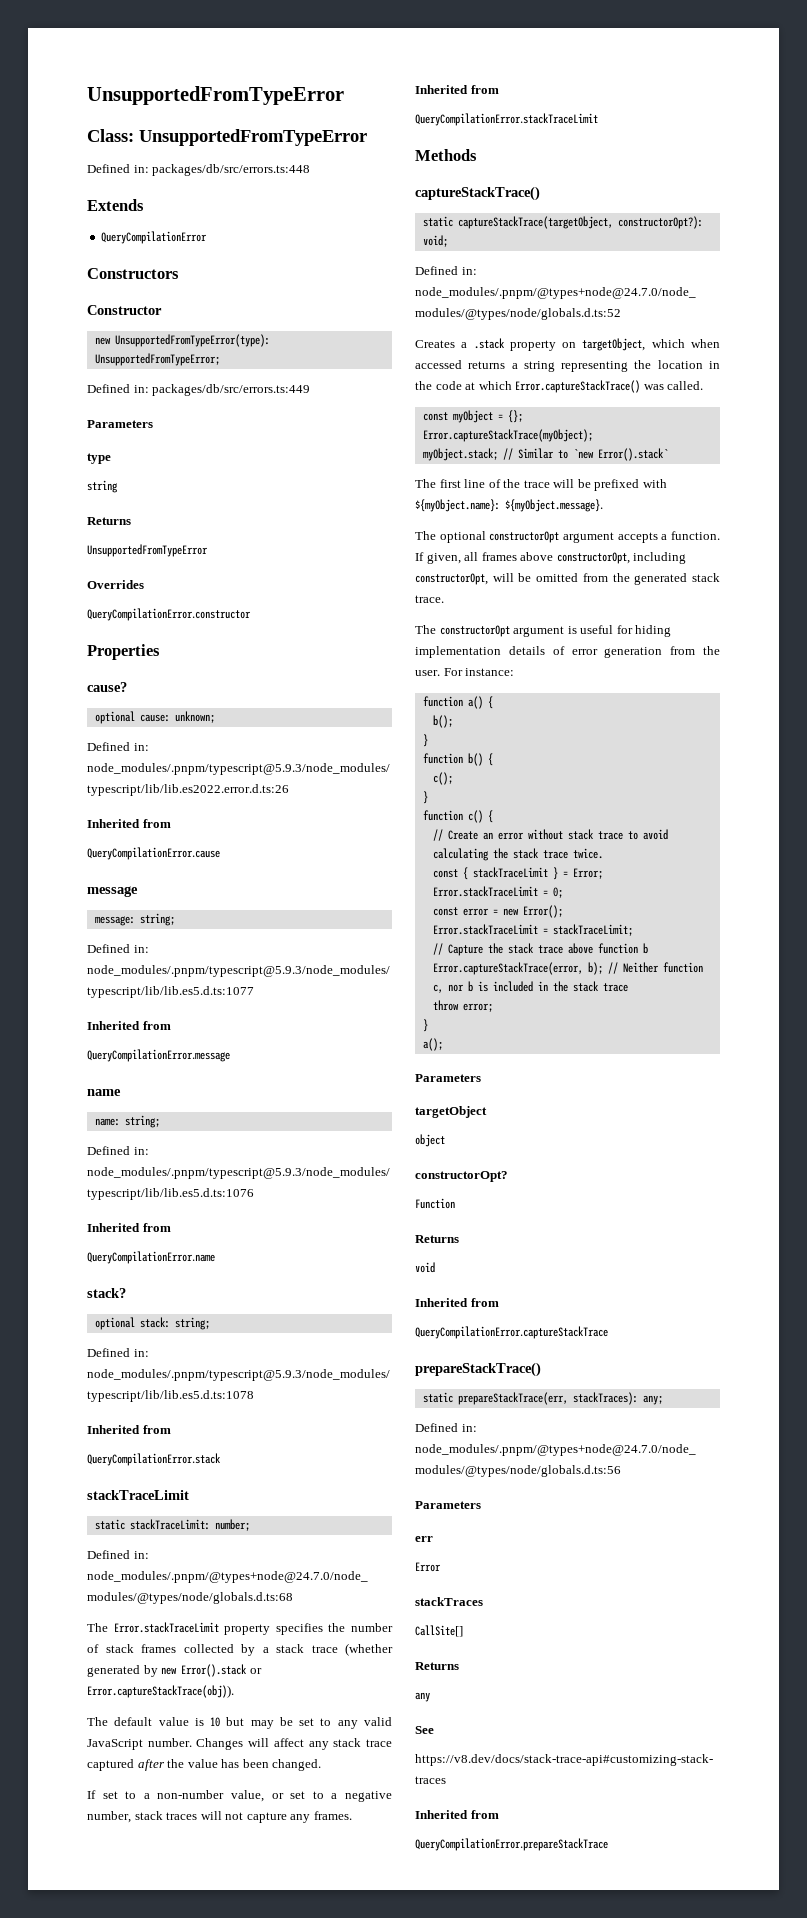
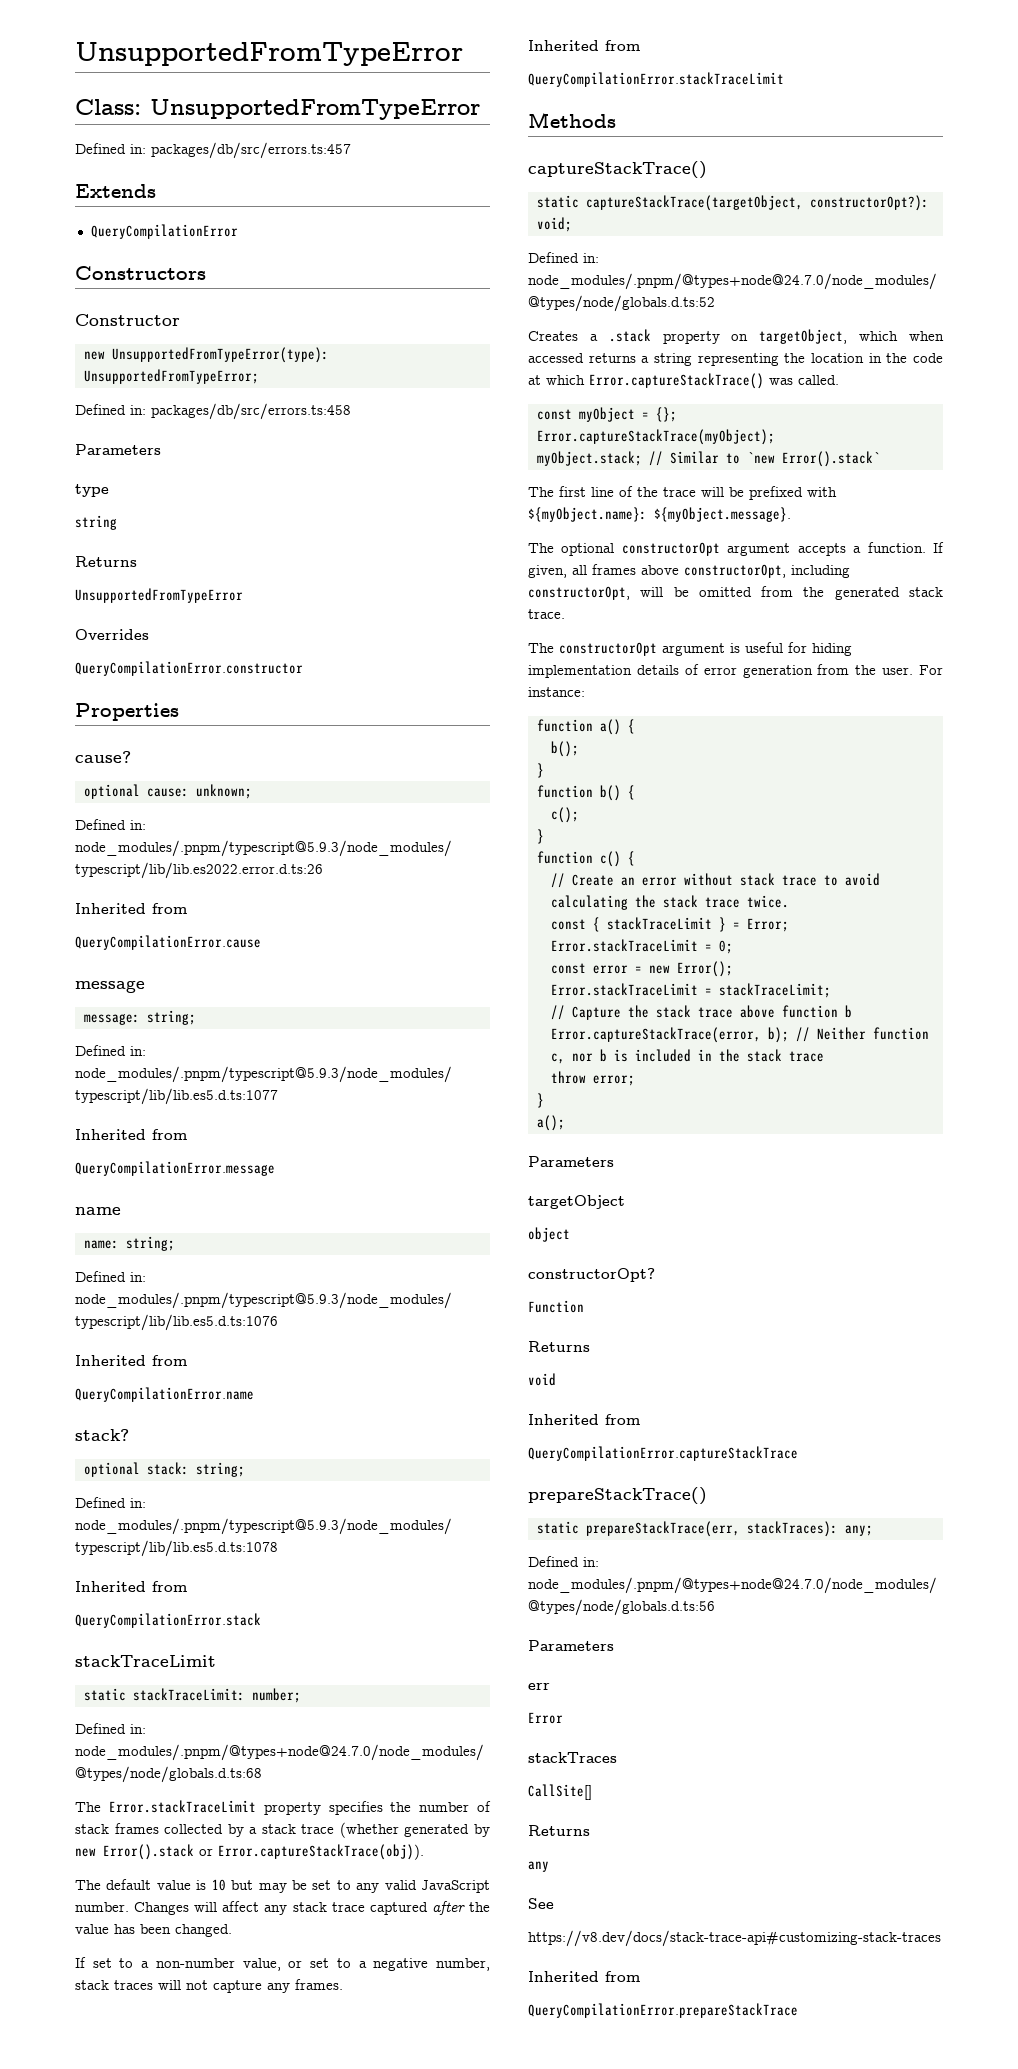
[152,164,311,176] packages/db/src/errors.ts:448 -> [151,142,351,159] packages/db/src/errors.ts:457
[152,384,311,396] packages/db/src/errors.ts:449 -> [151,403,351,420] packages/db/src/errors.ts:458

